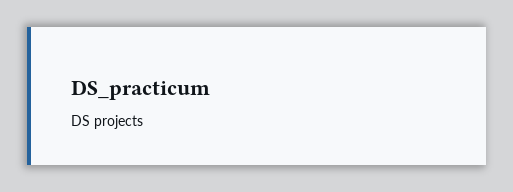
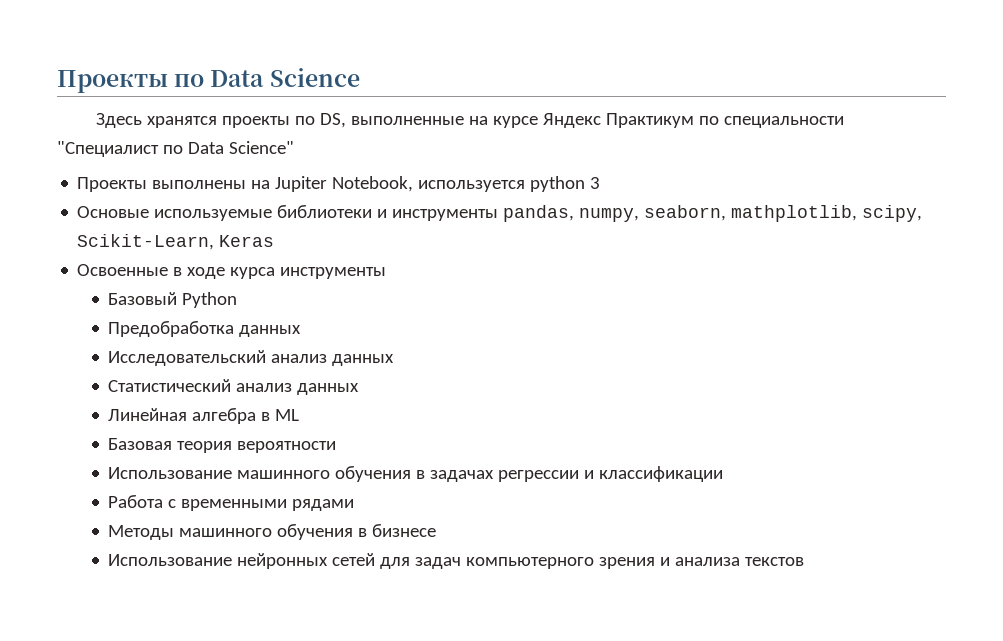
[71,80,210,100] [71,115,143,129] DS_practicum // DS projects -> [57,68,360,93] [95,113,844,128] [57,141,294,157] [77,176,601,192] [77,205,923,222] [77,234,275,250] [77,264,387,279] [108,292,238,308] [108,321,302,337] [108,350,395,366] [108,379,360,395] [108,408,300,424] [108,438,337,453] [108,466,724,482] [108,495,355,511] [108,524,437,540] [108,553,805,569] Проекты по Data Science // Здесь хранятся проекты по DS, выполненные на курсе Яндекс Практикум по специальности "Специалист по Data Science" // Проекты выполнены на Jupiter Notebook, используется python 3 // Основые используемые библиотеки и инструменты pandas, numpy, seaborn, mathplotlib, scipy, Scikit-Learn, Keras // Освоенные в ходе курса инструменты // Базовый Python // Предобработка данных // Исследовательский анализ данных // Статистический анализ данных // Линейная алгебра в ML // Базовая теория вероятности // Использование машинного обучения в задачах регрессии и классификации // Работа с временными рядами // Методы машинного обучения в бизнесе // Использование нейронных сетей для задач компьютерного зрения и анализа текстов

